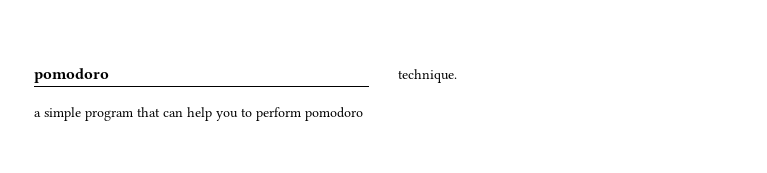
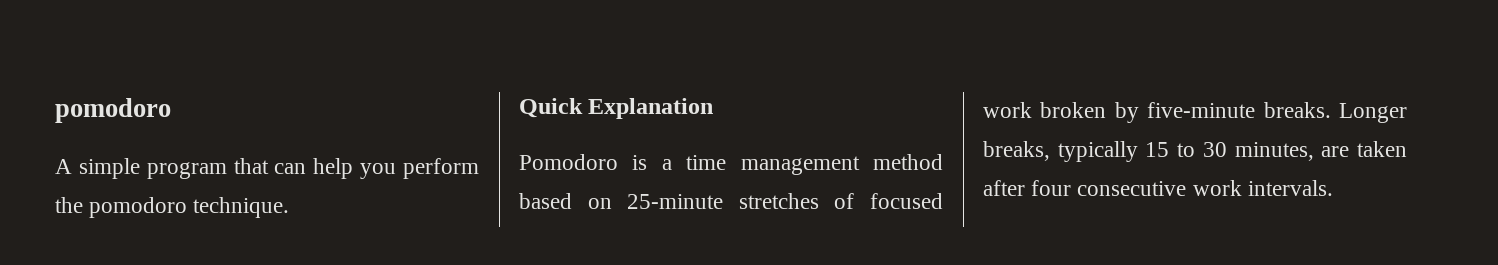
[34,111,41,117] a -> [55,159,72,174] A
[241,107,301,121] to perform -> [402,158,479,179] [55,197,83,213] perform the
(457, 76) none -> [519,98,714,119] [519,154,943,175] [519,193,943,209] [983,102,1407,123] [983,141,1407,162] [983,180,1333,196] // Quick Explanation // Pomodoro is a time management method based on 25-minute stretches of focused work broken by five-minute breaks. Longer breaks, typically 15 to 30 minutes, are taken after four consecutive work intervals.

